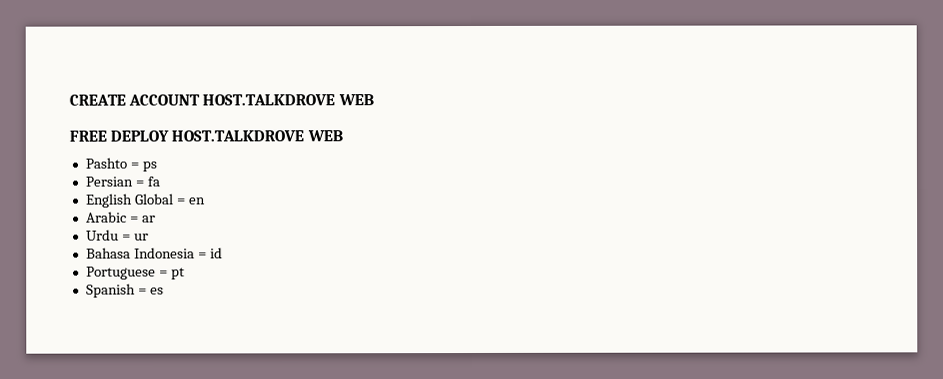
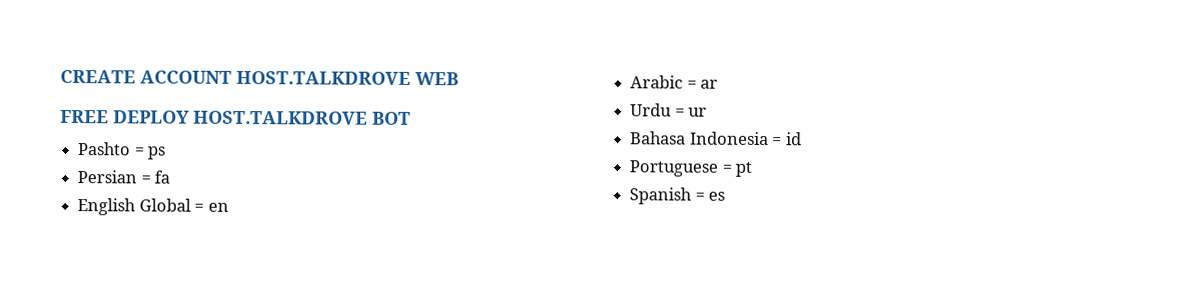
[306,130,343,142] WEB -> [372,111,411,125] BOT

